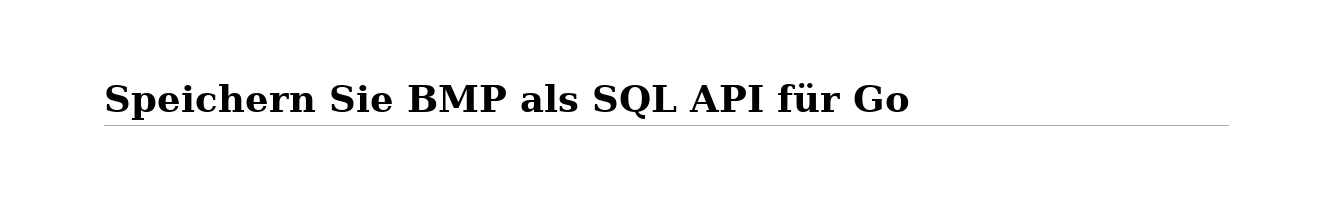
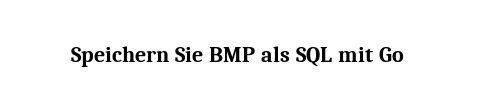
[689,83,840,112] API für -> [337,47,373,62] mit

